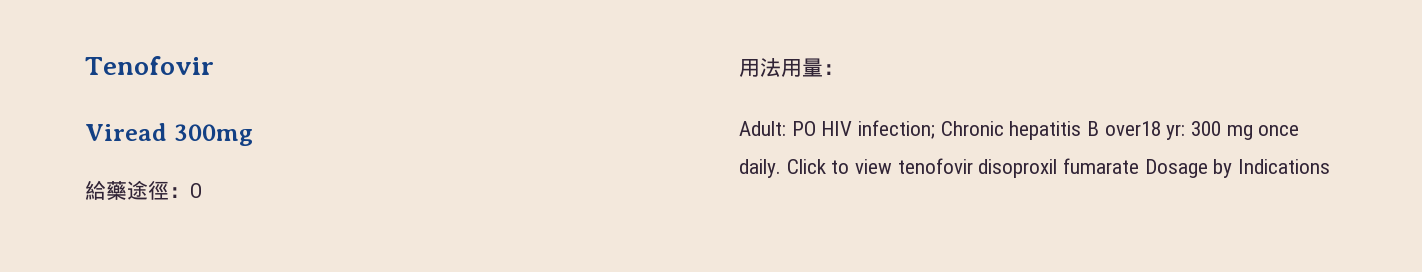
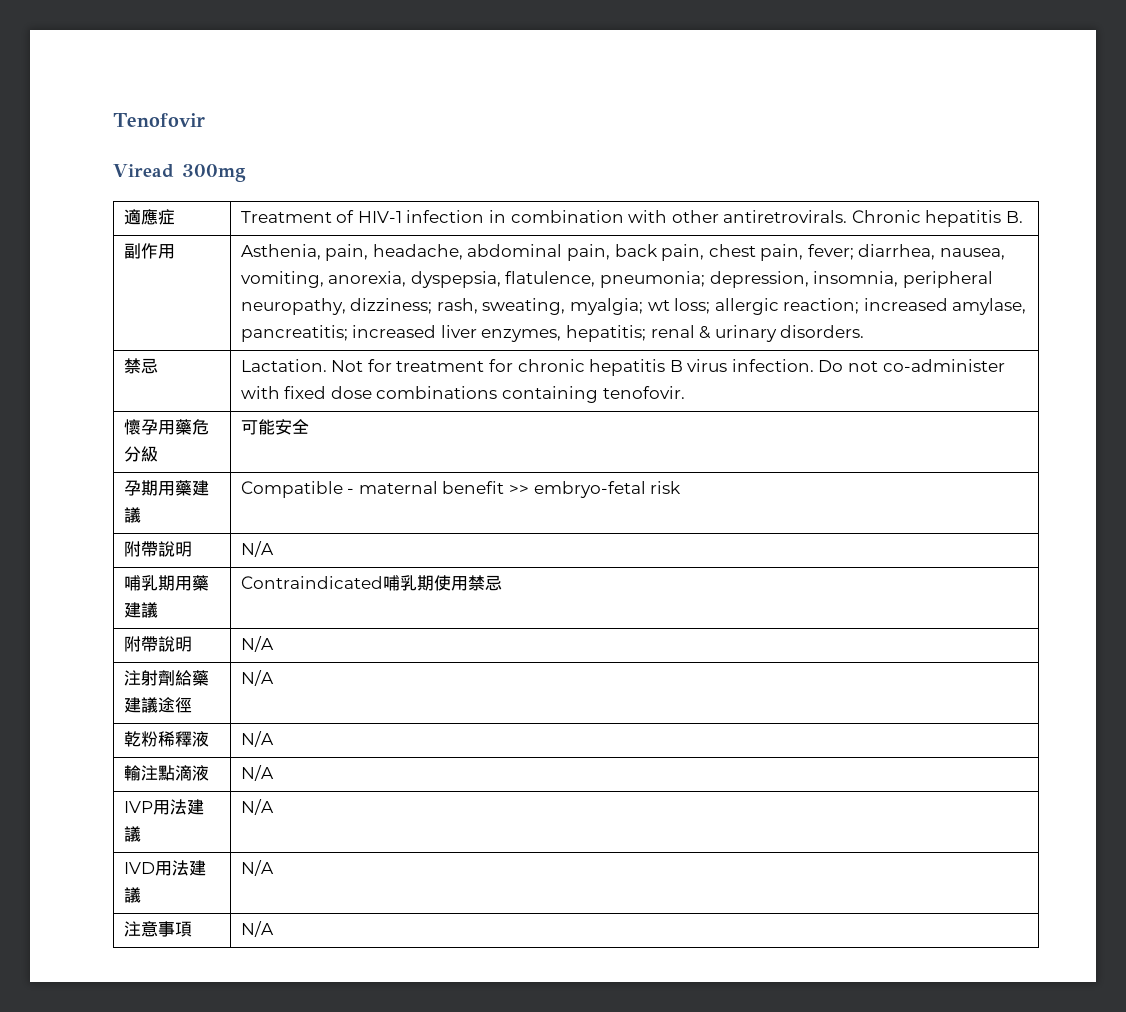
[85,180,202,200] [739,58,844,77] [739,120,1300,140] [739,158,1331,178] // 給藥途徑：O // 用法用量： // Adult: PO HIV infection; Chronic hepatitis B over18 yr: 300 mg once daily. Click to view tenofovir disoproxil fumarate Dosage by Indications -> [123,209,175,225] [240,210,1024,227] [123,243,175,259] [240,244,1006,261] [240,271,993,288] [240,298,1027,315] [240,325,865,342] [123,358,158,374] [240,359,1005,376] [240,386,685,403] [123,419,209,435] [123,446,158,462] [240,419,309,435] [123,480,209,496] [123,507,141,523] [240,481,682,498] [123,541,192,557] [240,541,274,557] [123,575,209,591] [123,602,158,618] [240,575,502,591] [123,636,192,652] [240,636,274,652] [123,670,209,686] [123,697,192,713] [240,670,274,686] [123,731,209,747] [240,731,274,747] [123,765,209,781] [240,765,274,781] [123,799,204,815] [123,826,141,842] [240,799,274,815] [123,860,206,876] [123,887,141,903] [240,860,274,876] [123,921,192,937] [240,921,274,937] // 適應症 | Treatment of HIV-1 infection in combination with other antiretrovirals. Chronic hepatitis B. // 副作用 | Asthenia, pain, headache, abdominal pain, back pain, chest pain, fever; diarrhea, nausea, vomiting, anorexia, dyspepsia, flatulence, pneumonia; depression, insomnia, peripheral neuropathy, dizziness; rash, sweating, myalgia; wt loss; allergic reaction; increased amylase, pancreatitis; increased liver enzymes, hepatitis; renal & urinary disorders. // 禁忌 | Lactation. Not for treatment for chronic hepatitis B virus infection. Do not co-administer with fixed dose combinations containing tenofovir. // 懷孕用藥危分級 | 可能安全 // 孕期用藥建議 | Compatible - maternal benefit >> embryo-fetal risk // 附帶說明 | N/A // 哺乳期用藥建議 | Contraindicated哺乳期使用禁忌 // 附帶說明 | N/A // 注射劑給藥建議途徑 | N/A // 乾粉稀釋液 | N/A // 輸注點滴液 | N/A // IVP用法建議 | N/A // IVD用法建議 | N/A // 注意事項 | N/A

